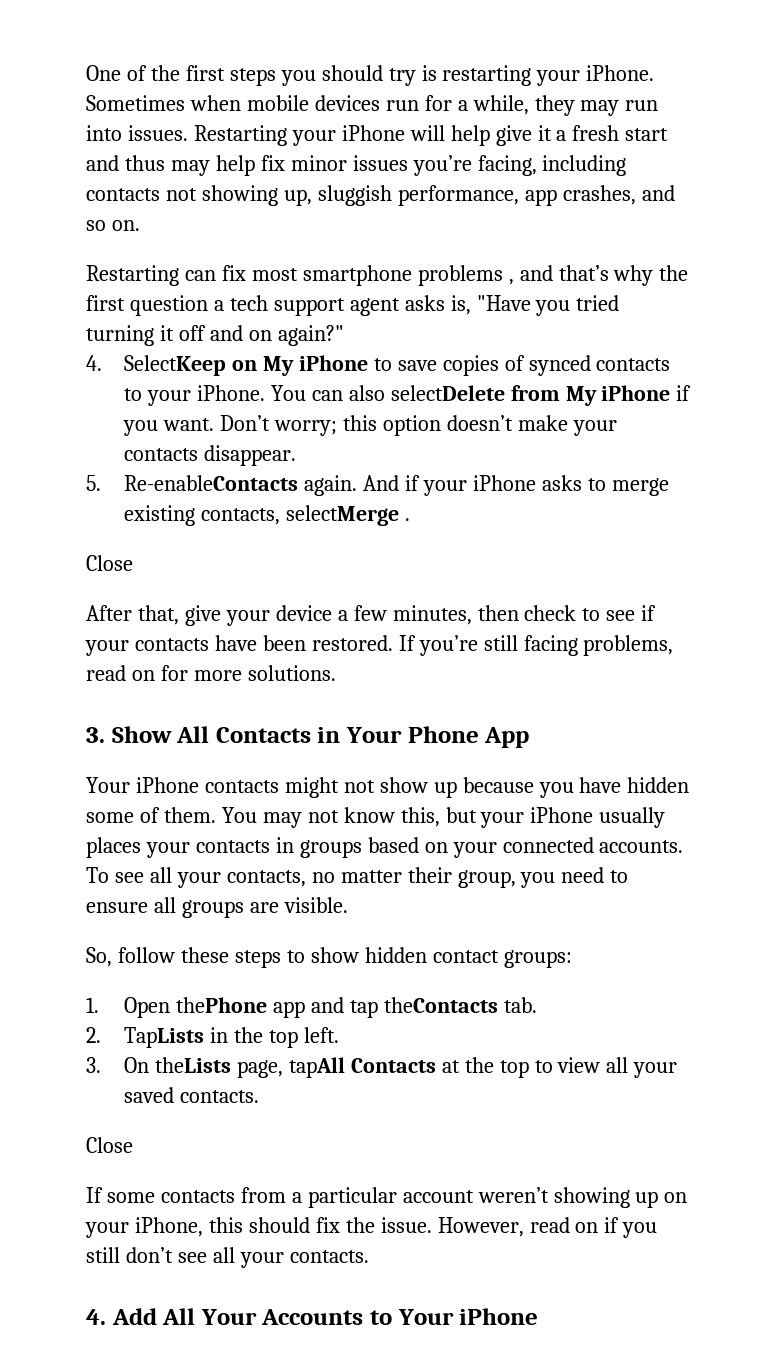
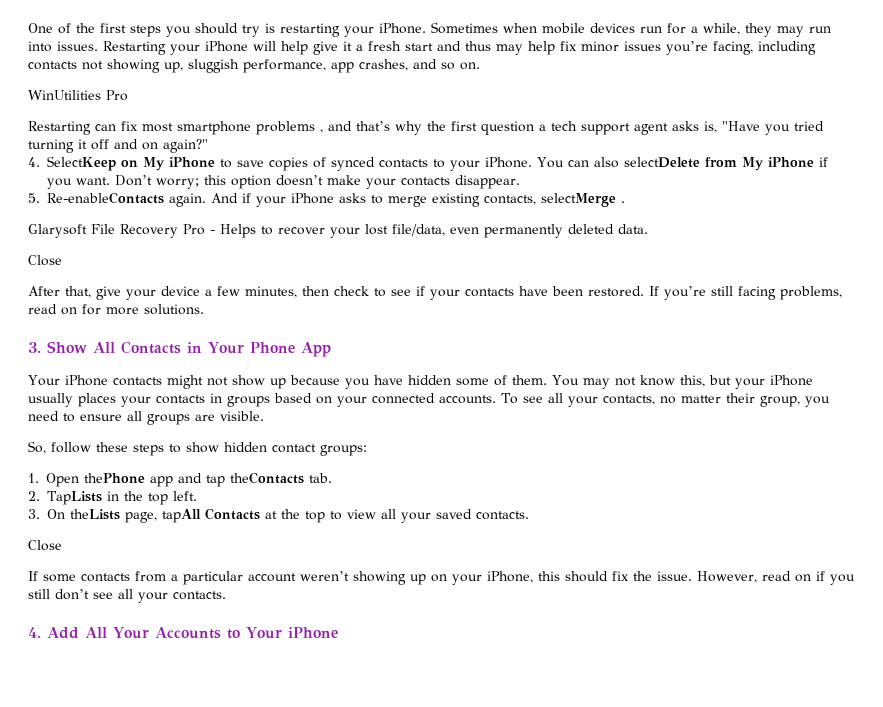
(140, 225) none -> [28,90,128,101] // WinUtilities Pro
(410, 519) none -> [28,224,648,238] // Glarysoft File Recovery Pro - Helps to recover your lost file/data, even permanently deleted data.

